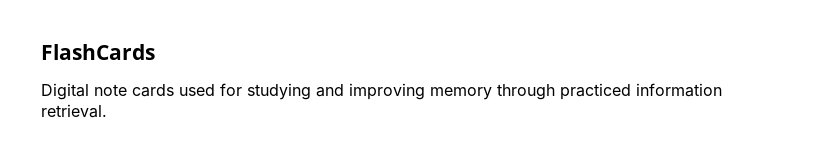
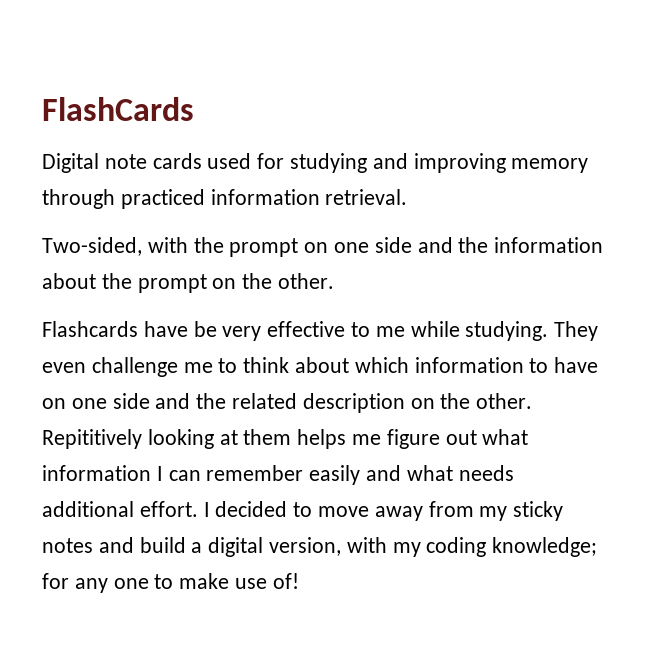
(107, 111) none -> [42,237,604,257] [42,273,335,293] [42,321,599,341] [42,357,599,377] [42,393,533,413] [42,429,529,449] [42,465,514,485] [42,501,564,521] [42,537,598,557] [42,573,299,593] // Two-sided, with the prompt on one side and the information about the prompt on the other. // Flashcards have be very effective to me while studying. They even challenge me to think about which information to have on one side and the related description on the other. Repititively looking at them helps me figure out what information I can remember easily and what needs additional effort. I decided to move away from my sticky notes and build a digital version, with my coding knowledge; for any one to make use of!

